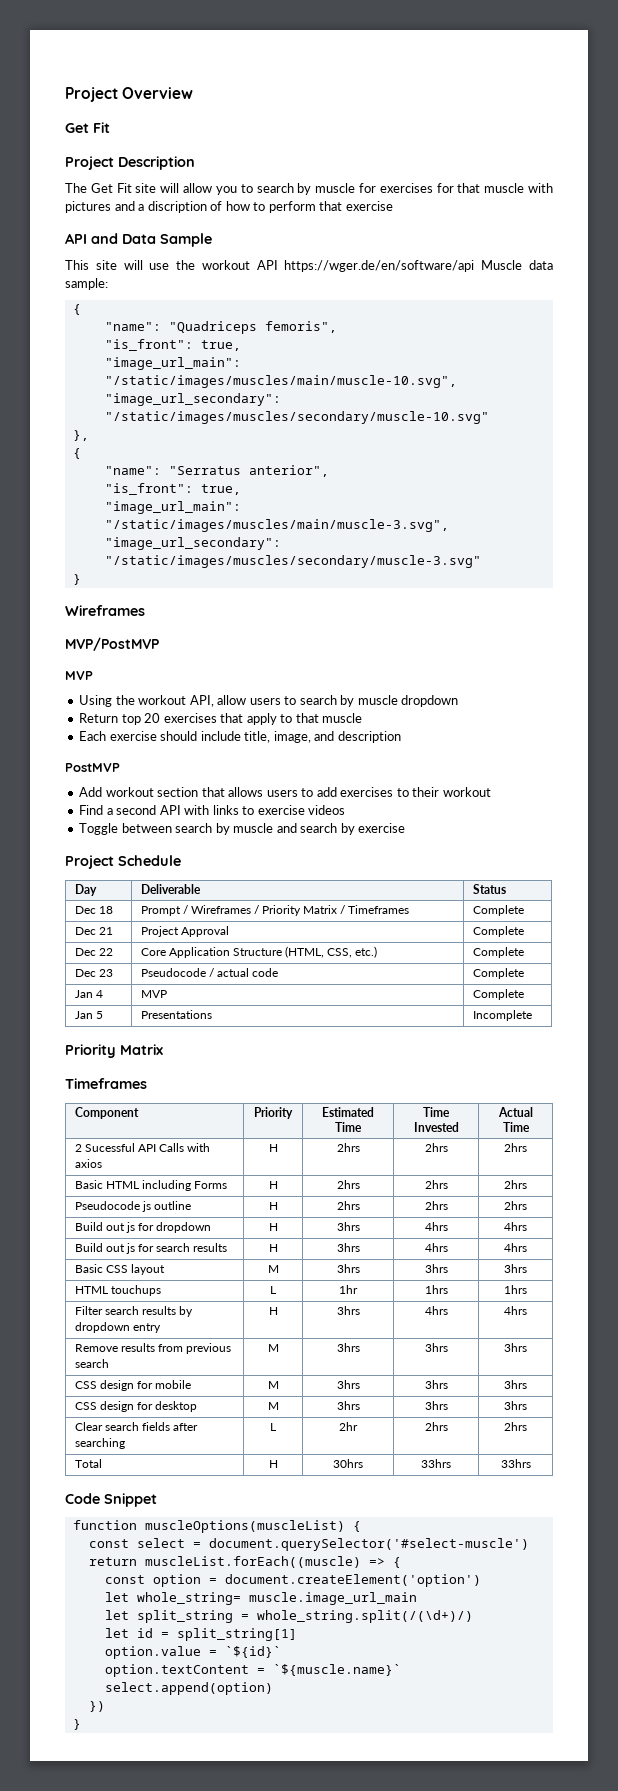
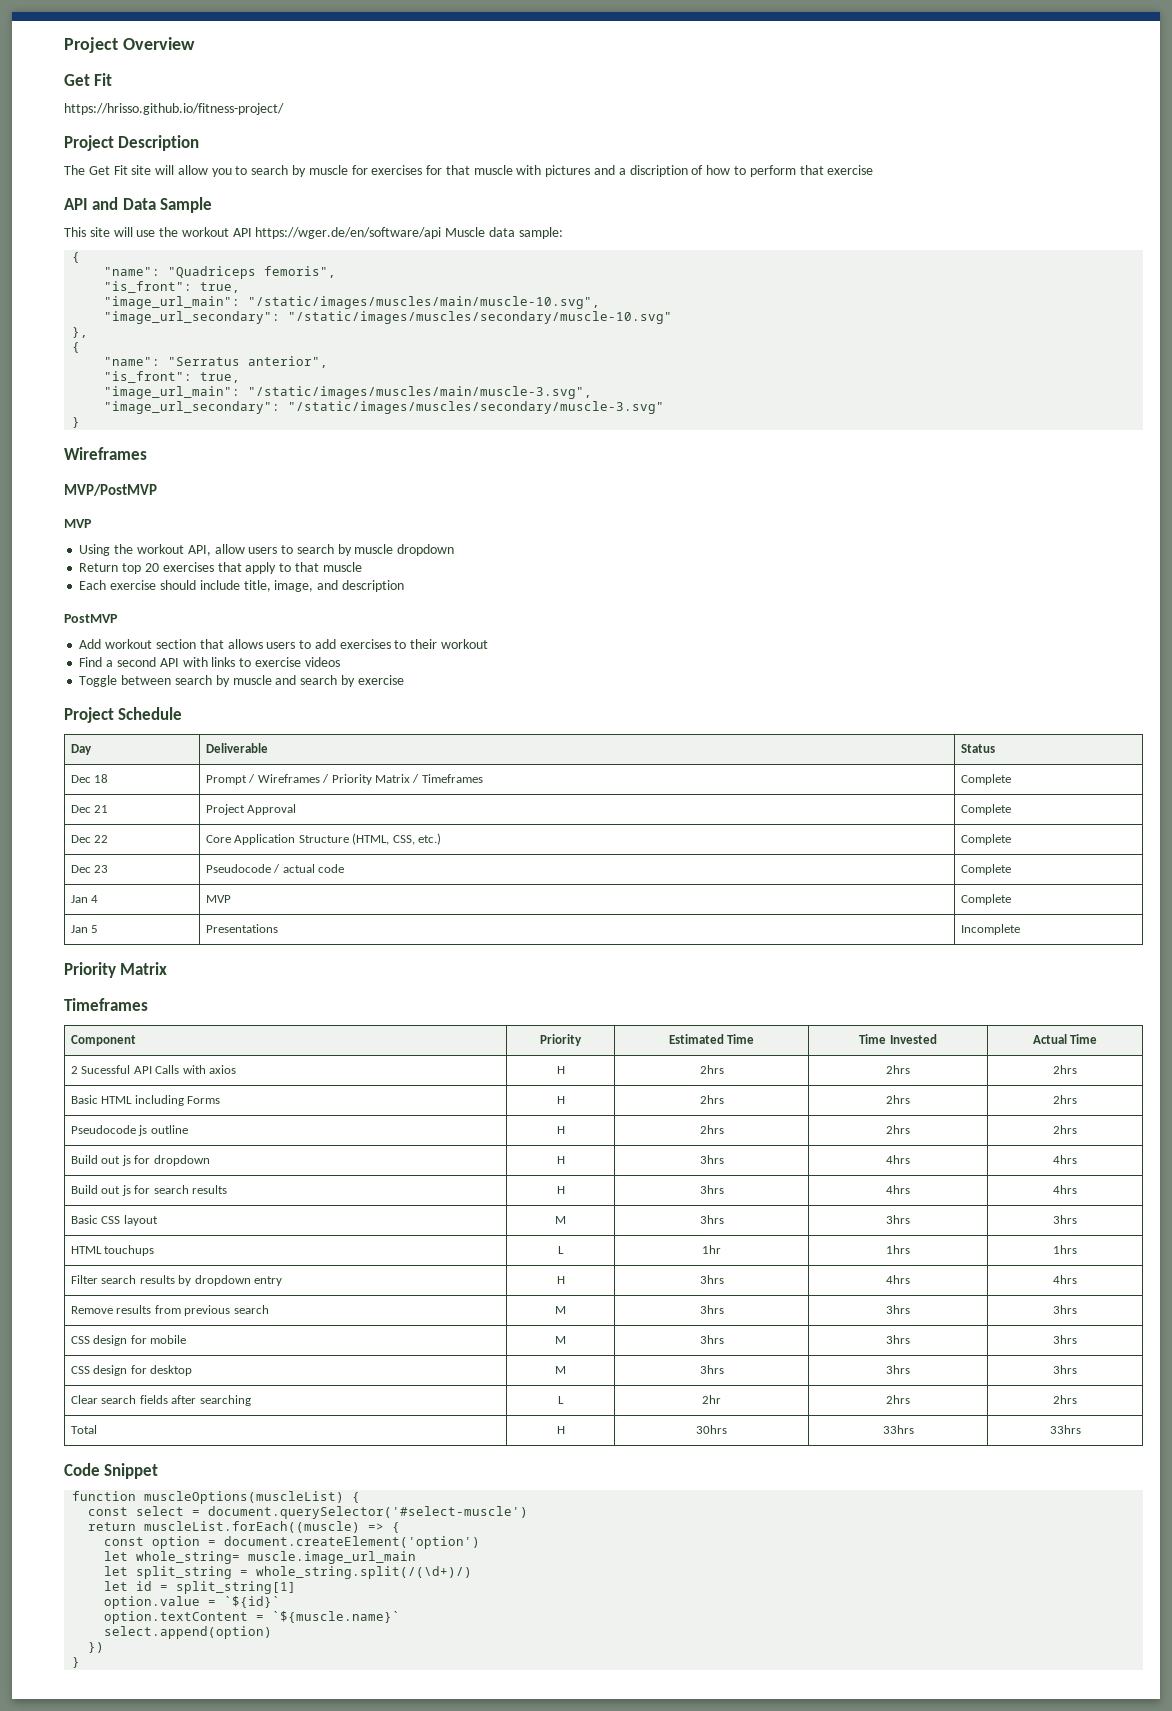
(110, 127) none -> [64,103,284,115] // https://hrisso.github.io/fitness-project/

